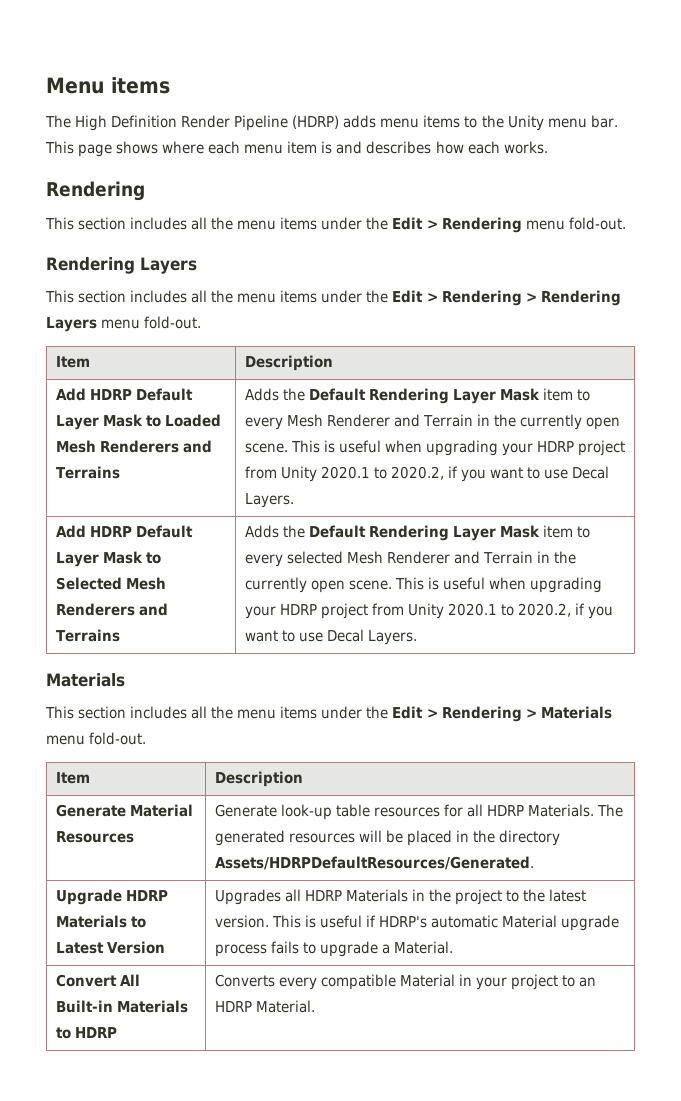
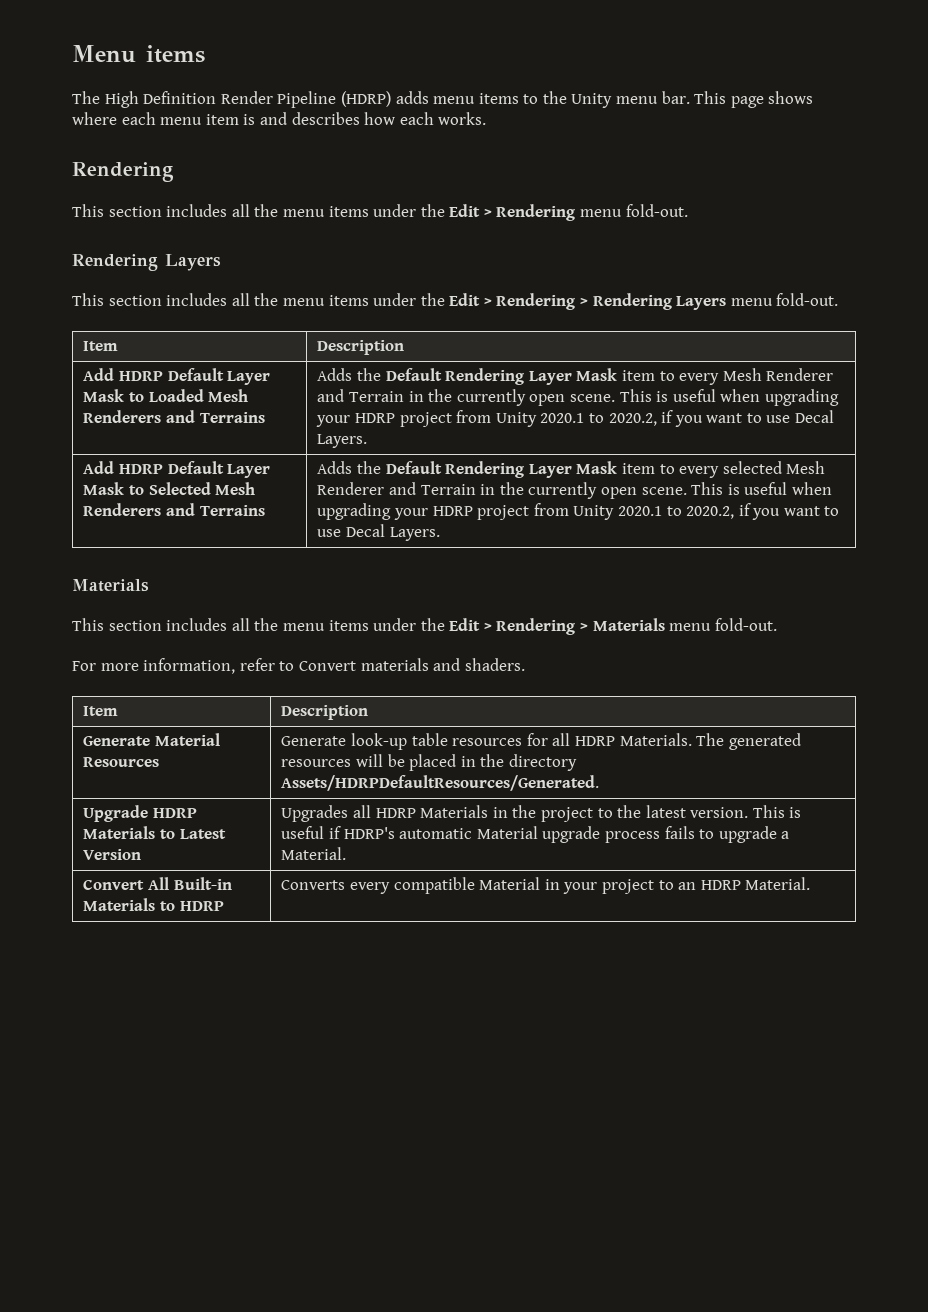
(147, 738) none -> [72,658,525,674] // For more information, refer to Convert materials and shaders.

